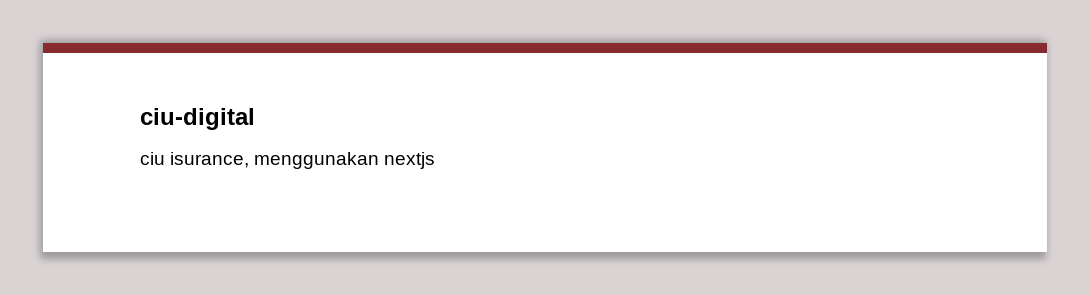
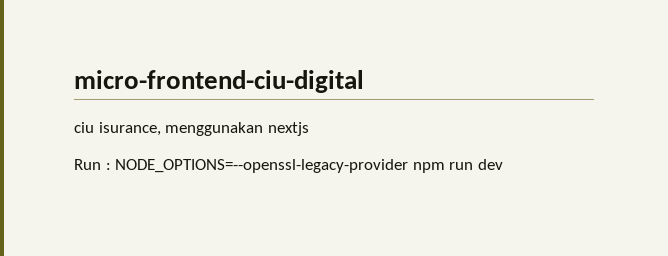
[140,108,255,130] ciu-digital -> [74,70,364,93] micro-frontend-ciu-digital
(436, 160) none -> [74,159,503,173] // Run : NODE_OPTIONS=--openssl-legacy-provider npm run dev

